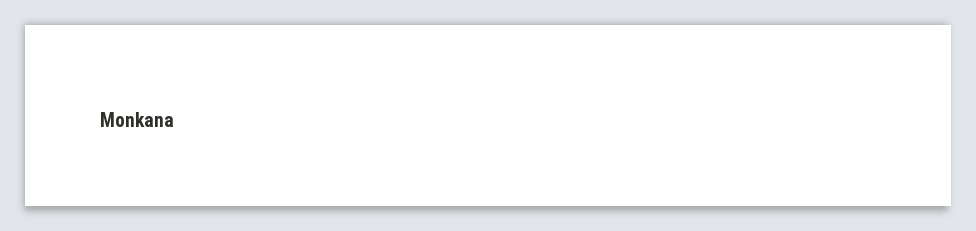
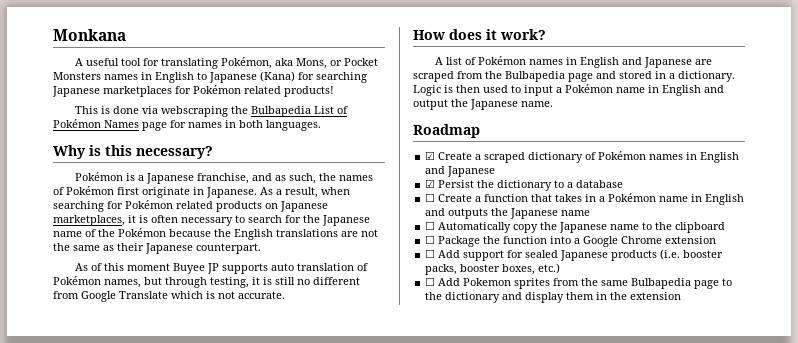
(174, 119) none -> [74,57,378,69] [53,71,367,83] [52,85,334,97] [74,106,348,117] [53,119,321,131] [53,145,213,159] [74,172,373,184] [53,186,350,198] [53,200,328,212] [53,215,370,226] [53,228,378,240] [53,243,261,254] [74,263,368,274] [53,276,360,288] [53,291,285,302] [413,29,546,40] [434,56,712,68] [413,71,735,82] [413,84,724,96] [413,99,553,110] [413,124,480,138] [425,151,740,163] [425,166,496,177] [425,179,624,191] [425,193,745,205] [425,208,591,219] [425,221,726,233] [425,235,717,247] [425,249,724,261] [425,263,561,275] [425,277,733,289] [425,292,682,303] // A useful tool for translating Pokémon, aka Mons, or Pocket Monsters names in English to Japanese (Kana) for searching Japanese marketplaces for Pokémon related products! // This is done via webscraping the Bulbapedia List of Pokémon Names page for names in both languages. // Why is this necessary? // Pokémon is a Japanese franchise, and as such, the names of Pokémon first originate in Japanese. As a result, when searching for Pokémon related products on Japanese marketplaces, it is often necessary to search for the Japanese name of the Pokémon because the English translations are not the same as their Japanese counterpart. // As of this moment Buyee JP supports auto translation of Pokémon names, but through testing, it is still no different from Google Translate which is not accurate. // How does it work? // A list of Pokémon names in English and Japanese are scraped from the Bulbapedia page and stored in a dictionary. Logic is then used to input a Pokémon name in English and output the Japanese name. // Roadmap // ☑ Create a scraped dictionary of Pokémon names in English and Japanese // ☑ Persist the dictionary to a database // ☐ Create a function that takes in a Pokémon name in English and outputs the Japanese name // ☐ Automatically copy the Japanese name to the clipboard // ☐ Package the function into a Google Chrome extension // ☐ Add support for sealed Japanese products (i.e. booster packs, booster boxes, etc.) // ☐ Add Pokemon sprites from the same Bulbapedia page to the dictionary and display them in the extension

